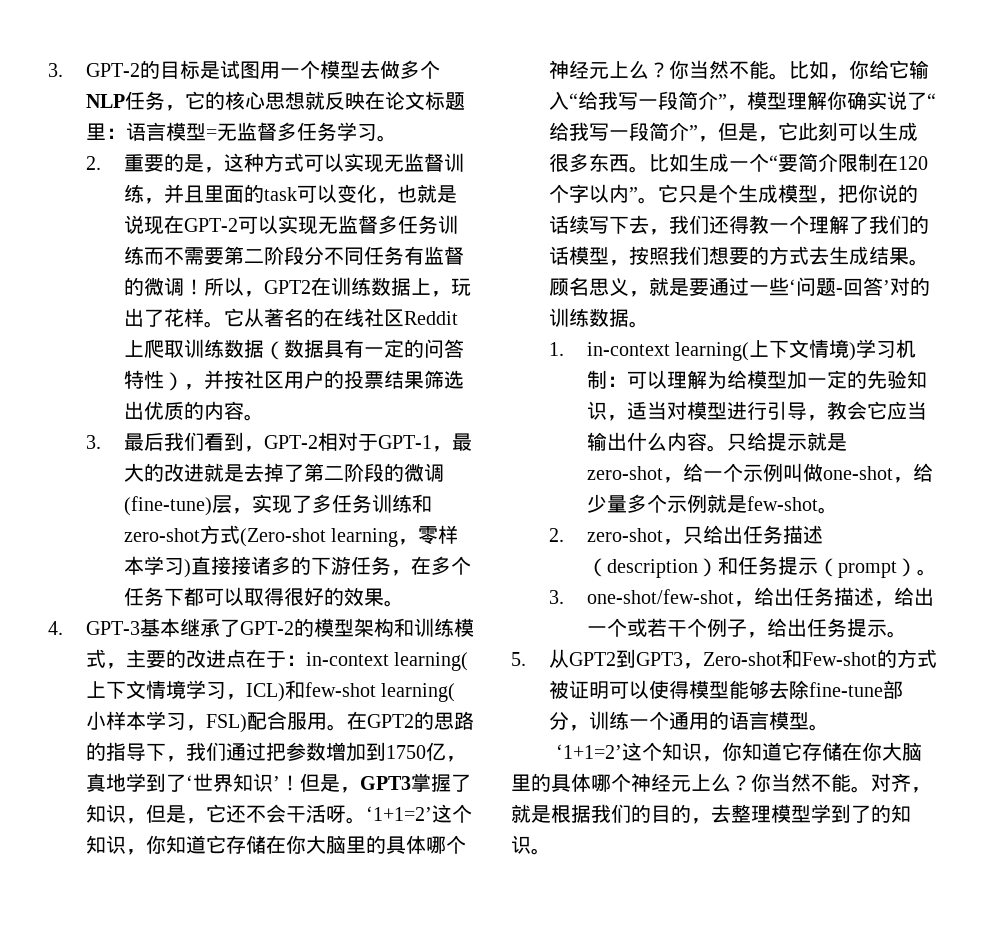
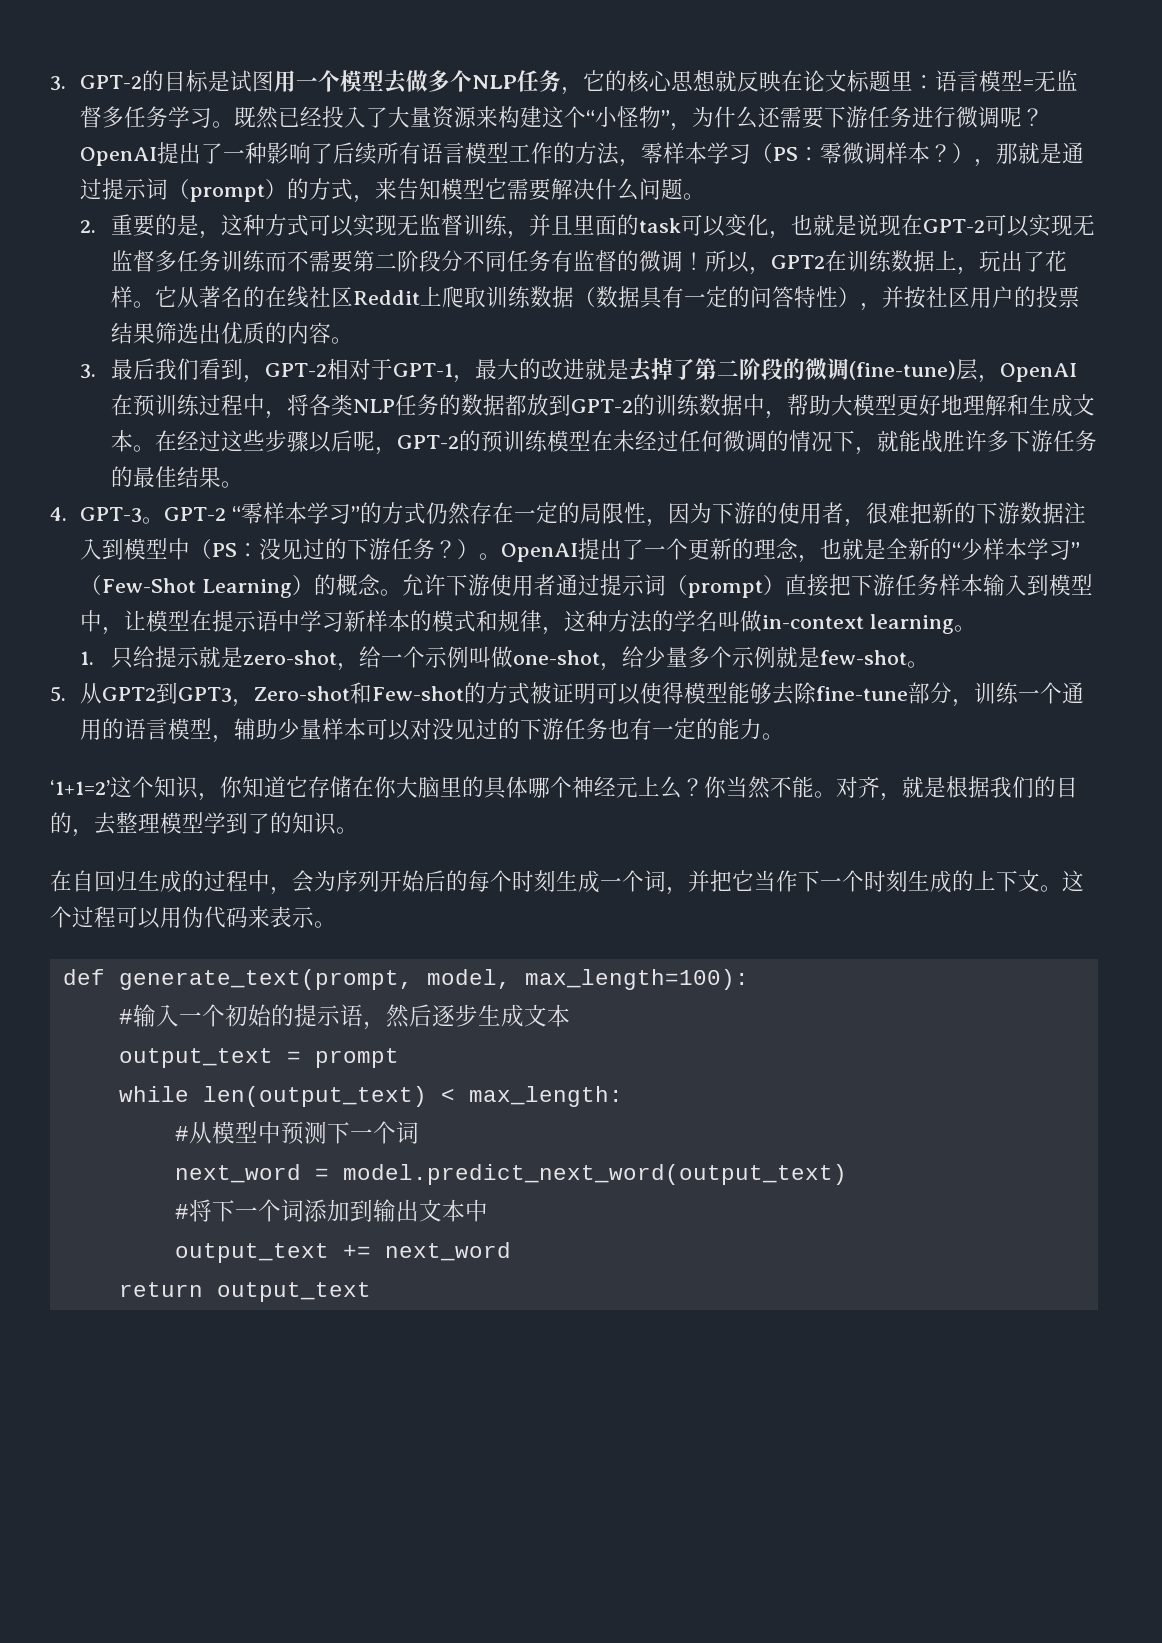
(397, 138) none -> [234,106,1045,131] [80,142,1085,167] [80,178,706,203] 既然已经投入了大量资源来构建这个“小怪物”，为什么还需要下游任务进行微调呢？OpenAI提出了一种影响了后续所有语言模型工作的方法，零样本学习（PS：零微调样本？），那就是通过提示词（prompt）的方式，来告知模型它需要解决什么问题。
[251,494,432,514] [123,525,458,547] [123,556,471,578] [123,587,404,607] [48,618,474,637] [85,649,469,671] [85,680,456,702] [85,711,474,733] [85,742,466,762] [85,773,471,793] [85,804,472,824] [85,835,466,855] [548,60,929,80] [548,91,936,111] [548,122,918,142] [548,153,928,173] [548,184,918,204] [548,215,929,235] [548,246,929,266] [548,277,930,297] [548,308,649,328] [548,339,916,361] [586,370,927,390] [586,401,927,421] [586,432,727,452] 实现了多任务训练和zero-shot方式(Zero-shot learning，零样本学习)直接接诸多的下游任务，在多个任务下都可以取得很好的效果。 // 4. GPT-3基本继承了GPT-2的模型架构和训练模式，主要的改进点在于：in-context learning(上下文情境学习，ICL)和few-shot learning(小样本学习，FSL)配合服用。在GPT2的思路的指导下，我们通过把参数增加到1750亿，真地学到了‘世界知识’！但是，GPT3掌握了知识，但是，它还不会干活呀。‘1+1=2’这个知识，你知道它存储在你大脑里的具体哪个神经元上么？你当然不能。比如，你给它输入“给我写一段简介”，模型理解你确实说了“给我写一段简介”，但是，它此刻可以生成很多东西。比如生成一个“要简介限制在120个字以内”。它只是个生成模型，把你说的话续写下去，我们还得教一个理解了我们的话模型，按照我们想要的方式去生成结果。顾名思义，就是要通过一些‘问题-回答’对的训练数据。 // 1. in-context learning(上下文情境)学习机制：可以理解为给模型加一定的先验知识，适当对模型进行引导，教会它应当输出什么内容。 -> [999,363,1077,382] [110,394,1095,419] [110,430,1097,455] [110,466,243,488] [50,502,1087,527] [80,538,1081,563] [80,574,1094,598] [80,610,977,635] [80,651,95,665] OpenAI在预训练过程中，将各类NLP任务的数据都放到GPT-2的训练数据中，帮助大模型更好地理解和生成文本。在经过这些步骤以后呢，GPT-2的预训练模型在未经过任何微调的情况下，就能战胜许多下游任务的最佳结果。 // 4. GPT-3。GPT-2 “零样本学习”的方式仍然存在一定的局限性，因为下游的使用者，很难把新的下游数据注入到模型中（PS：没见过的下游任务？）。OpenAI提出了一个更新的理念，也就是全新的“少样本学习”（Few-Shot Learning）的概念。允许下游使用者通过提示词（prompt）直接把下游任务样本输入到模型中，让模型在提示语中学习新样本的模式和规律，这种方法的学名叫做in-context learning。 // 1.
[548,525,823,545] [586,556,937,578] [548,587,934,607] [586,618,907,638] // 2. zero-shot，只给出任务描述（description）和任务提示（prompt）。 // 3. one-shot/few-shot，给出任务描述，给出一个或若干个例子，给出任务提示。 -> (929, 664) none
(809, 721) none -> [212,718,763,743] ，辅助少量样本可以对没见过的下游任务也有一定的能力
(551, 851) none -> [50,870,1084,895] [50,906,336,929] [62,969,749,990] [118,1004,570,1030] [118,1048,399,1068] [118,1086,623,1107] [174,1121,419,1145] [174,1164,847,1185] [174,1199,488,1222] [174,1242,511,1263] [118,1282,371,1302] // 在自回归生成的过程中，会为序列开始后的每个时刻生成一个词，并把它当作下一个时刻生成的上下文。这个过程可以用伪代码来表示。 // def generate_text(prompt, model, max_length=100): // #输入一个初始的提示语，然后逐步生成文本 // output_text = prompt // while len(output_text) < max_length: // #从模型中预测下一个词 // next_word = model.predict_next_word(output_text) // #将下一个词添加到输出文本中 // output_text += next_word // return output_text

